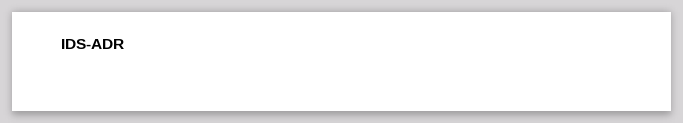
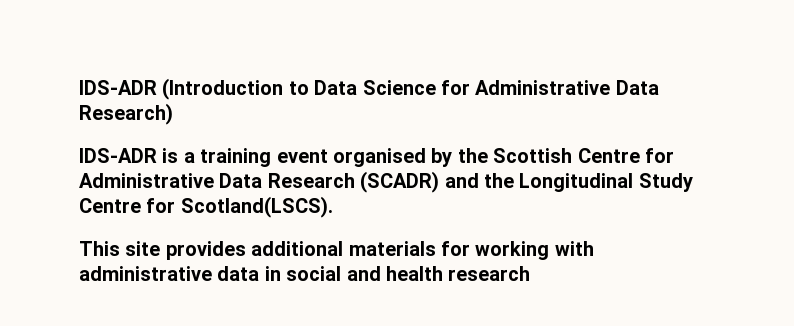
[61,39,124,49] IDS-ADR -> [79,78,659,100] [79,103,173,125] [79,148,674,167] [79,171,693,193] [79,196,333,218] [79,241,594,260] [79,266,531,281] IDS-ADR (Introduction to Data Science for Administrative Data Research) // IDS-ADR is a training event organised by the Scottish Centre for Administrative Data Research (SCADR) and the Longitudinal Study Centre for Scotland(LSCS). // This site provides additional materials for working with administrative data in social and health research

